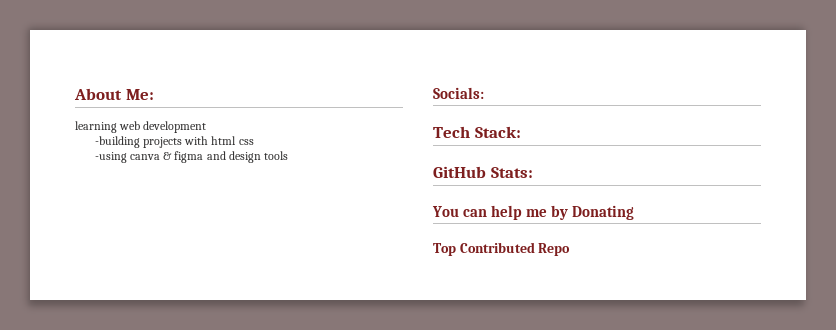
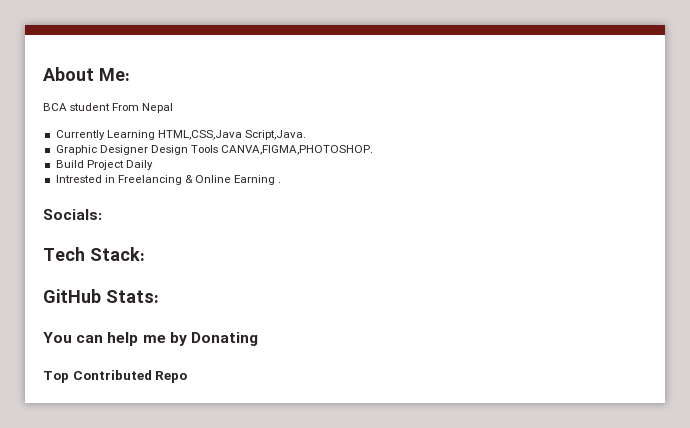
[75,121,207,133] [94,136,254,148] [94,151,289,163] learning web development // -building projects with html css // -using canva & figma and design tools -> [43,103,174,113] [55,130,306,140] [55,145,374,155] [55,160,153,170] [55,175,282,185] BCA student From Nepal // Currently Learning HTML,CSS,Java Script,Java. // Graphic Designer Design Tools CANVA,FIGMA,PHOTOSHOP. // Build Project Daily // Intrested in Freelancing & Online Earning .

